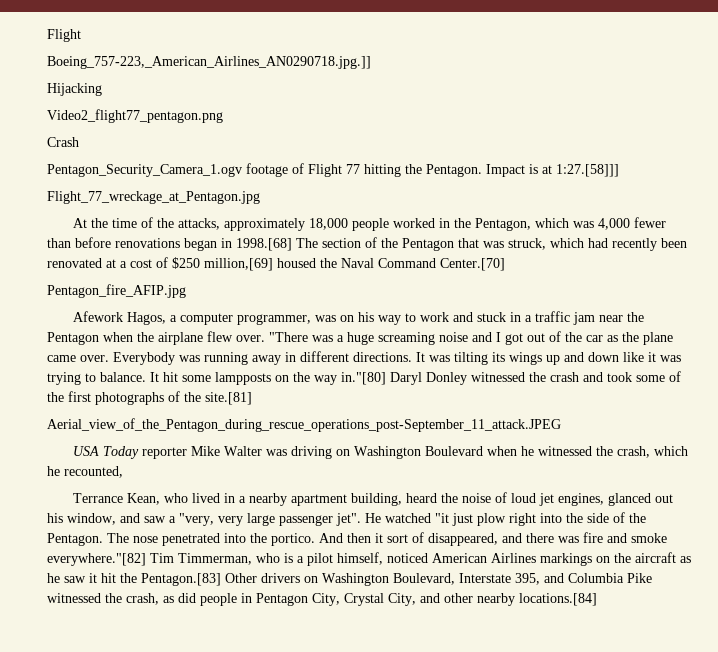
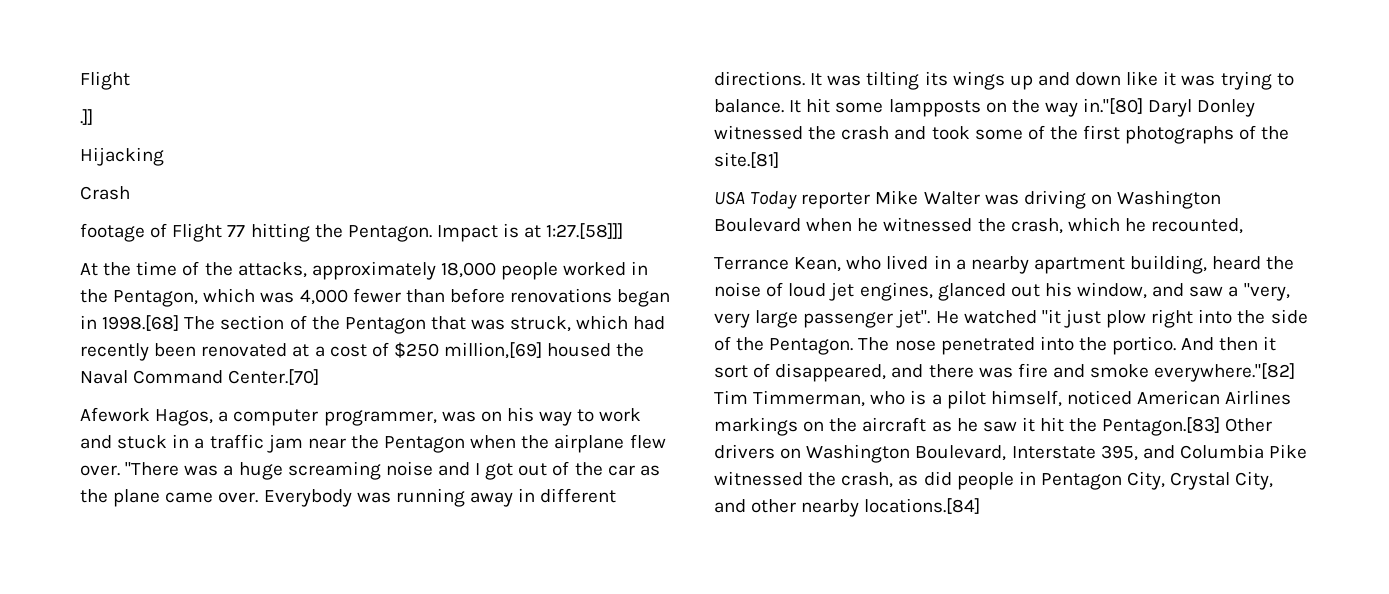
[47,56,371,69] Boeing_757-223,_American_Airlines_AN0290718.jpg.]] -> [80,109,93,125] .]]
[47,109,223,123] // Video2_flight77_pentagon.png -> (164, 156) none
[47,164,242,177] Pentagon_Security_Camera_1.ogv -> (130, 193) none
[47,191,260,204] // Flight_77_wreckage_at_Pentagon.jpg -> (624, 231) none
[47,284,186,298] // Pentagon_fire_AFIP.jpg -> (320, 377) none
[47,418,561,432] // Aerial_view_of_the_Pentagon_during_rescue_operations_post-September_11_attack.JPEG -> (779, 160) none

